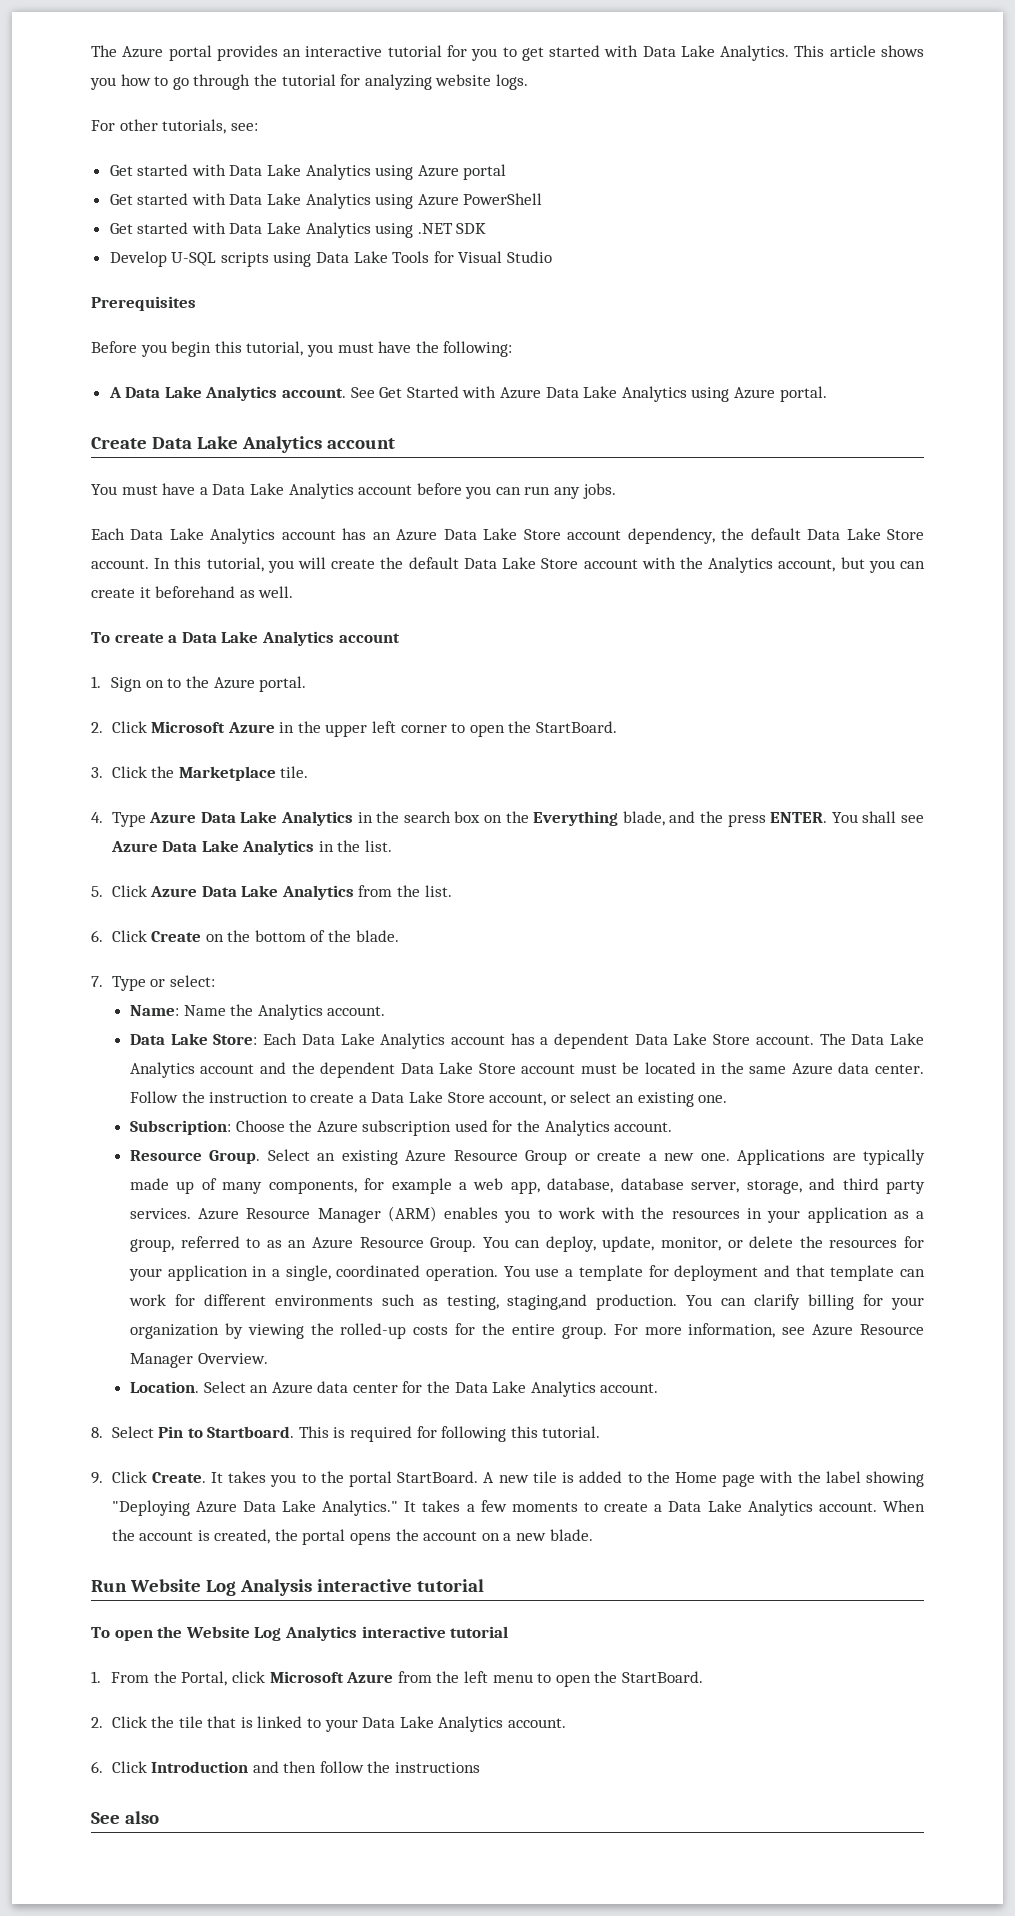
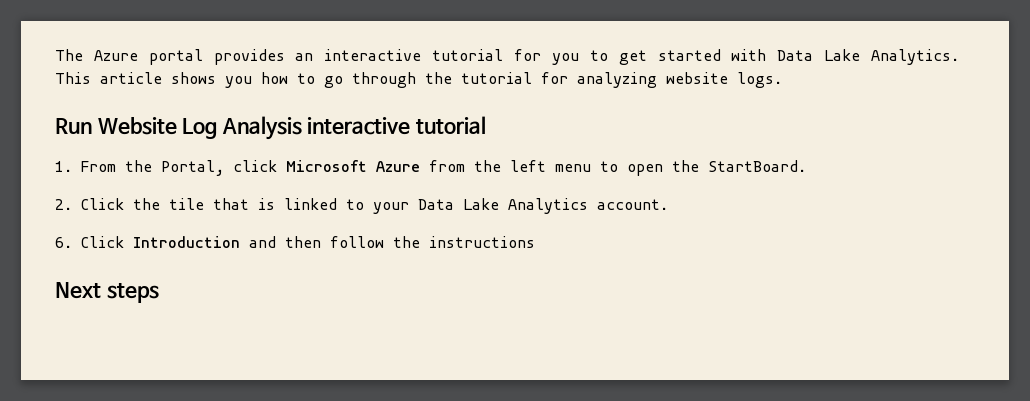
[91,119,258,134] [109,164,507,180] [109,193,543,209] [109,222,487,238] [109,251,553,267] [91,296,196,311] [91,341,513,357] [108,386,827,402] [91,436,395,453] [91,483,616,499] [91,528,924,544] [91,557,926,573] [91,586,294,598] [91,631,400,646] [91,676,307,692] [91,721,617,737] [91,766,309,781] [91,811,924,827] [110,840,393,855] [91,885,452,900] [91,930,399,942] [91,975,215,991] [129,1004,386,1020] [129,1033,924,1049] [129,1062,925,1078] [129,1091,728,1107] [129,1120,673,1136] [129,1149,925,1165] [129,1178,925,1194] [129,1206,924,1223] [129,1236,924,1252] [128,1265,925,1281] [128,1294,924,1310] [129,1323,924,1339] [129,1353,268,1368] [129,1381,659,1397] [91,1426,601,1442] [91,1471,924,1487] [111,1500,925,1516] [111,1529,593,1545] // For other tutorials, see: // Get started with Data Lake Analytics using Azure portal // Get started with Data Lake Analytics using Azure PowerShell // Get started with Data Lake Analytics using .NET SDK // Develop U-SQL scripts using Data Lake Tools for Visual Studio // Prerequisites // Before you begin this tutorial, you must have the following: // A Data Lake Analytics account. See Get Started with Azure Data Lake Analytics using Azure portal. // Create Data Lake Analytics account // You must have a Data Lake Analytics account before you can run any jobs. // Each Data Lake Analytics account has an Azure Data Lake Store account dependency, the default Data Lake Store account. In this tutorial, you will create the default Data Lake Store account with the Analytics account, but you can create it beforehand as well. // To create a Data Lake Analytics account // 1. Sign on to the Azure portal. // 2. Click Microsoft Azure in the upper left corner to open the StartBoard. // 3. Click the Marketplace tile. // 4. Type Azure Data Lake Analytics in the search box on the Everything blade, and the press ENTER. You shall see Azure Data Lake Analytics in the list. // 5. Click Azure Data Lake Analytics from the list. // 6. Click Create on the bottom of the blade. // 7. Type or select: // Name: Name the Analytics account. // Data Lake Store: Each Data Lake Analytics account has a dependent Data Lake Store account. The Data Lake Analytics account and the dependent Data Lake Store account must be located in the same Azure data center. Follow the instruction to create a Data Lake Store account, or select an existing one. // Subscription: Choose the Azure subscription used for the Analytics account. // Resource Group. Select an existing Azure Resource Group or create a new one. Applications are typically made up of many components, for example a web app, database, database server, storage, and third party services. Azure Resource Manager (ARM) enables you to work with the resources in your application as a group, referred to as an Azure Resource Group. You can deploy, update, monitor, or delete the resources for your application in a single, coordinated operation. You use a template for deployment and that template can work for different environments such as testing, staging,and production. You can clarify billing for your organization by viewing the rolled-up costs for the entire group. For more information, see Azure Resource Manager Overview. // Location. Select an Azure data center for the Data Lake Analytics account. // 8. Select Pin to Startboard. This is required for following this tutorial. // 9. Click Create. It takes you to the portal StartBoard. A new tile is added to the Home page with the label showing "Deploying Azure Data Lake Analytics." It takes a few moments to create a Data Lake Analytics account. When the account is created, the portal opens the account on a new blade. -> (782, 80) none
[91,1626,509,1641] // To open the Website Log Analytics interactive tutorial -> (486, 125) none
[91,1811,159,1824] See also -> [55,282,159,303] Next steps

